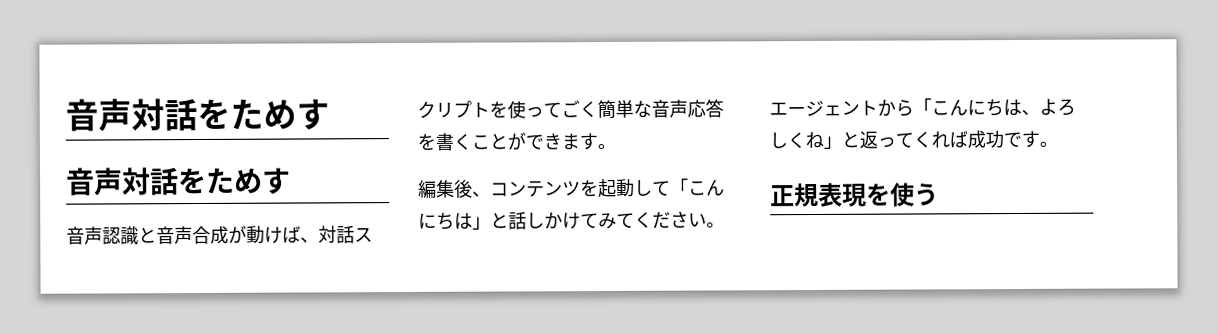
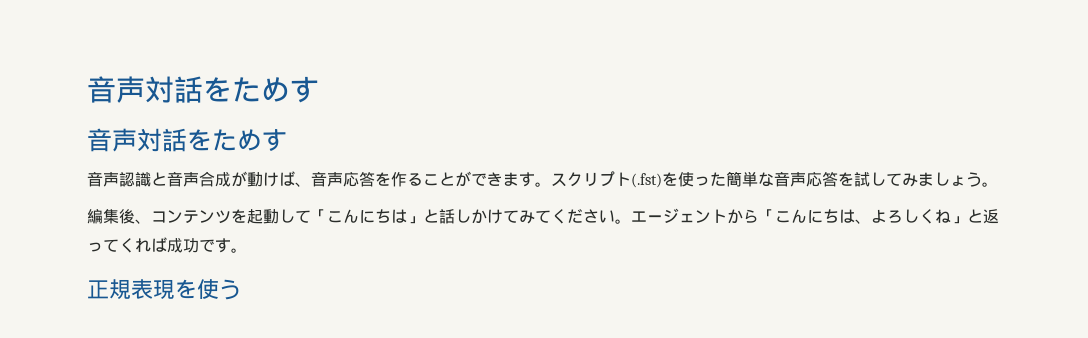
[318,225,373,244] [417,99,724,120] [417,132,598,151] 対話スクリプトを使ってごく簡単な音声応答を書くことができます -> [311,171,982,188] 音声応答を作ることができます。スクリプト(.fst)を使った簡単な音声応答を試してみましょう

